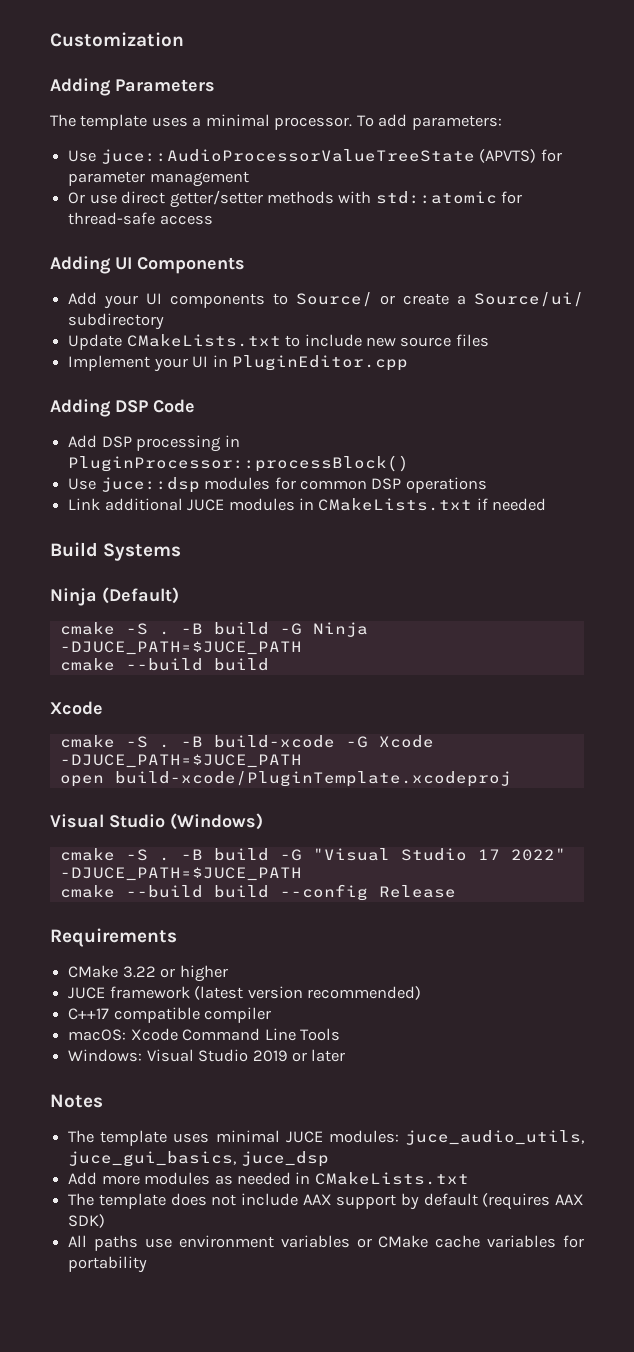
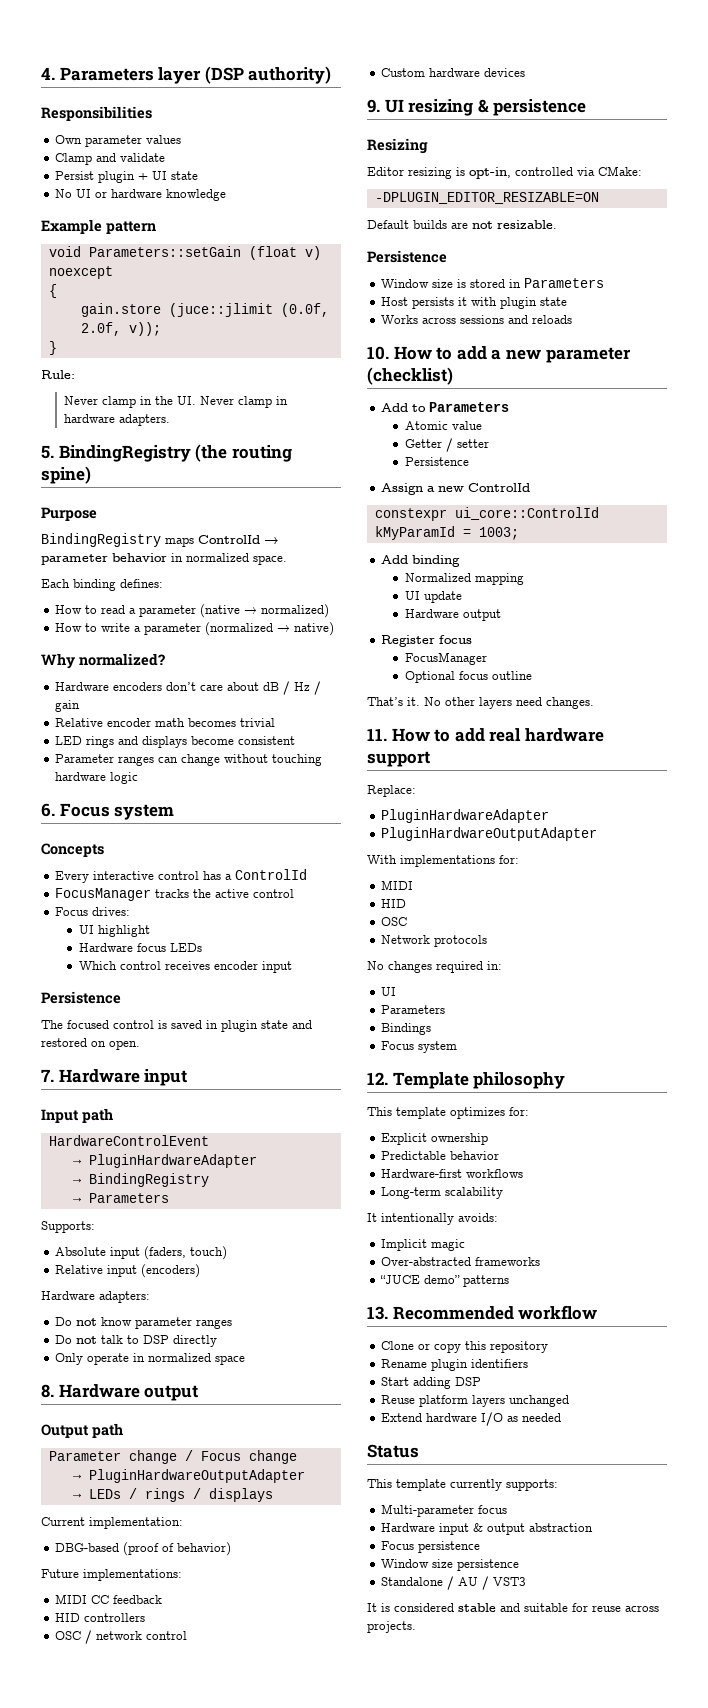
[50,32,184,47] [50,78,215,96] [50,114,502,130] [68,149,562,164] [68,171,249,187] [68,190,523,208] [68,212,213,225] [50,256,245,274] [68,292,584,309] [68,313,165,330] [68,334,489,350] [68,355,408,372] [50,399,195,417] [68,435,240,452] [68,455,410,472] [68,477,487,493] [68,498,547,511] [50,542,182,561] [50,587,179,606] [59,622,368,637] [59,641,302,655] [59,658,269,671] [50,701,103,715] [59,735,434,748] [59,754,302,768] [59,771,511,787] [50,813,263,830] [59,848,566,861] [59,867,302,881] [59,884,456,901] [50,928,177,947] [68,965,228,982] [68,986,421,1000] [68,1007,272,1023] [68,1028,340,1041] [68,1049,346,1062] [50,1094,103,1108] [68,1130,584,1146] [68,1151,329,1167] [68,1172,469,1185] [68,1193,584,1210] [68,1214,106,1228] [68,1235,584,1251] [68,1256,148,1273] Customization // Adding Parameters // The template uses a minimal processor. To add parameters: // Use juce::AudioProcessorValueTreeState (APVTS) for parameter management // Or use direct getter/setter methods with std::atomic for thread-safe access // Adding UI Components // Add your UI components to Source/ or create a Source/ui/ subdirectory // Update CMakeLists.txt to include new source files // Implement your UI in PluginEditor.cpp // Adding DSP Code // Add DSP processing in PluginProcessor::processBlock() // Use juce::dsp modules for common DSP operations // Link additional JUCE modules in CMakeLists.txt if needed // Build Systems // Ninja (Default) // cmake -S . -B build -G Ninja -DJUCE_PATH=$JUCE_PATH // cmake --build build // Xcode // cmake -S . -B build-xcode -G Xcode -DJUCE_PATH=$JUCE_PATH // open build-xcode/PluginTemplate.xcodeproj // Visual Studio (Windows) // cmake -S . -B build -G "Visual Studio 17 2022" -DJUCE_PATH=$JUCE_PATH // cmake --build build --config Release // Requirements // CMake 3.22 or higher // JUCE framework (latest version recommended) // C++17 compatible compiler // macOS: Xcode Command Line Tools // Windows: Visual Studio 2019 or later // Notes // The template uses minimal JUCE modules: juce_audio_utils, juce_gui_basics, juce_dsp // Add more modules as needed in CMakeLists.txt // The template does not include AAX support by default (requires AAX SDK) // All paths use environment variables or CMake cache variables for portability -> [41,66,332,84] [41,106,152,121] [55,135,182,147] [55,153,166,165] [55,171,199,183] [55,189,227,201] [41,219,156,234] [48,246,321,260] [48,266,113,279] [48,284,57,298] [80,303,329,317] [80,322,161,336] [48,341,57,355] [41,370,75,379] [64,396,289,408] [64,414,171,426] [41,444,292,462] [41,466,91,484] [41,507,97,521] [41,533,279,547] [41,553,287,565] [41,579,163,591] [55,604,330,618] [55,622,335,636] [41,653,165,669] [55,681,322,695] [55,700,81,712] [55,718,276,727] [55,736,296,748] [55,754,323,766] [55,772,139,784] [41,803,175,820] [41,843,104,857] [55,869,308,883] [55,888,295,901] [55,907,131,916] [78,925,150,937] [78,943,202,952] [78,961,292,973] [41,991,121,1004] [41,1020,312,1032] [41,1038,140,1050] [41,1069,188,1086] [41,1108,113,1123] [48,1135,209,1146] [72,1154,257,1168] [72,1173,209,1187] [72,1193,169,1203] [41,1221,95,1233] [55,1246,228,1260] [55,1264,201,1278] [41,1291,150,1303] [55,1317,233,1329] [55,1335,218,1347] [55,1353,246,1365] [41,1384,199,1401] [41,1423,123,1438] [48,1450,297,1464] [72,1469,305,1483] [72,1488,273,1502] [41,1517,183,1529] [55,1542,232,1556] [41,1569,182,1581] [55,1594,163,1604] [55,1613,146,1622] [55,1630,188,1644] [381,68,526,77] [367,99,587,116] [367,138,428,154] [367,166,642,179] [374,192,599,204] [367,220,557,229] [367,250,447,263] [381,278,605,288] [381,297,568,309] [381,315,573,324] [367,346,631,363] [367,367,453,385] [381,402,510,412] [404,421,482,430] [404,438,489,452] [404,457,469,466] [381,483,531,495] [374,507,599,521] [374,526,519,540] [381,555,461,567] [404,573,524,585] [404,591,462,603] [404,609,501,621] [381,635,473,647] [404,652,487,665] [404,671,532,683] [367,697,594,709] [367,728,604,742] [367,751,430,767] [367,785,416,797] [381,809,550,823] [381,827,598,841] [367,855,519,867] [381,880,414,890] [381,899,407,908] [381,917,408,926] [381,935,488,947] [367,961,502,973] [381,987,397,996] [381,1005,446,1014] [381,1023,432,1035] [381,1041,458,1053] [367,1072,566,1089] [367,1107,529,1119] [381,1133,489,1145] [381,1151,500,1160] [381,1169,524,1178] [381,1187,504,1199] [367,1213,498,1225] [381,1239,466,1251] [381,1257,541,1266] [380,1275,510,1287] [367,1305,598,1320] [381,1341,549,1353] [381,1359,529,1371] [381,1377,482,1389] [381,1395,570,1407] [381,1412,562,1426] [367,1444,419,1458] [367,1479,558,1491] [381,1504,508,1517] [381,1523,594,1535] [381,1541,481,1553] [381,1559,520,1571] [381,1576,527,1590] [367,1603,659,1612] [367,1621,416,1633] 4. Parameters layer (DSP authority) // Responsibilities // Own parameter values // Clamp and validate // Persist plugin + UI state // No UI or hardware knowledge // Example pattern // void Parameters::setGain (float v) noexcept // { // gain.store (juce::jlimit (0.0f, 2.0f, v)); // } // Rule: // Never clamp in the UI. Never clamp in hardware adapters. // 5. BindingRegistry (the routing spine) // Purpose // BindingRegistry maps ControlId → parameter behavior in normalized space. // Each binding defines: // How to read a parameter (native → normalized) // How to write a parameter (normalized → native) // Why normalized? // Hardware encoders don’t care about dB / Hz / gain // Relative encoder math becomes trivial // LED rings and displays become consistent // Parameter ranges can change without touching hardware logic // 6. Focus system // Concepts // Every interactive control has a ControlId // FocusManager tracks the active control // Focus drives: // UI highlight // Hardware focus LEDs // Which control receives encoder input // Persistence // The focused control is saved in plugin state and restored on open. // 7. Hardware input // Input path // HardwareControlEvent // → PluginHardwareAdapter // → BindingRegistry // → Parameters // Supports: // Absolute input (faders, touch) // Relative input (encoders) // Hardware adapters: // Do not know parameter ranges // Do not talk to DSP directly // Only operate in normalized space // 8. Hardware output // Output path // Parameter change / Focus change // → PluginHardwareOutputAdapter // → LEDs / rings / displays // Current implementation: // DBG-based (proof of behavior) // Future implementations: // MIDI CC feedback // HID controllers // OSC / network control // Custom hardware devices // 9. UI resizing & persistence // Resizing // Editor resizing is opt-in, controlled via CMake: // -DPLUGIN_EDITOR_RESIZABLE=ON // Default builds are not resizable. // Persistence // Window size is stored in Parameters // Host persists it with plugin state // Works across sessions and reloads // 10. How to add a new parameter (checklist) // Add to Parameters // Atomic value // Getter / setter // Persistence // Assign a new ControlId // constexpr ui_core::ControlId kMyParamId = 1003; // Add binding // Normalized mapping // UI update // Hardware output // Register focus // FocusManager // Optional focus outline // That’s it. No other layers need changes. // 11. How to add real hardware support // Replace: // PluginHardwareAdapter // PluginHardwareOutputAdapter // With implementations for: // MIDI // HID // OSC // Network protocols // No changes required in: // UI // Parameters // Bindings // Focus system // 12. Template philosophy // This template optimizes for: // Explicit ownership // Predictable behavior // Hardware-first workflows // Long-term scalability // It intentionally avoids: // Implicit magic // Over-abstracted frameworks // “JUCE demo” patterns // 13. Recommended workflow // Clone or copy this repository // Rename plugin identifiers // Start adding DSP // Reuse platform layers unchanged // Extend hardware I/O as needed // Status // This template currently supports: // Multi-parameter focus // Hardware input & output abstraction // Focus persistence // Window size persistence // Standalone / AU / VST3 // It is considered stable and suitable for reuse across projects.

